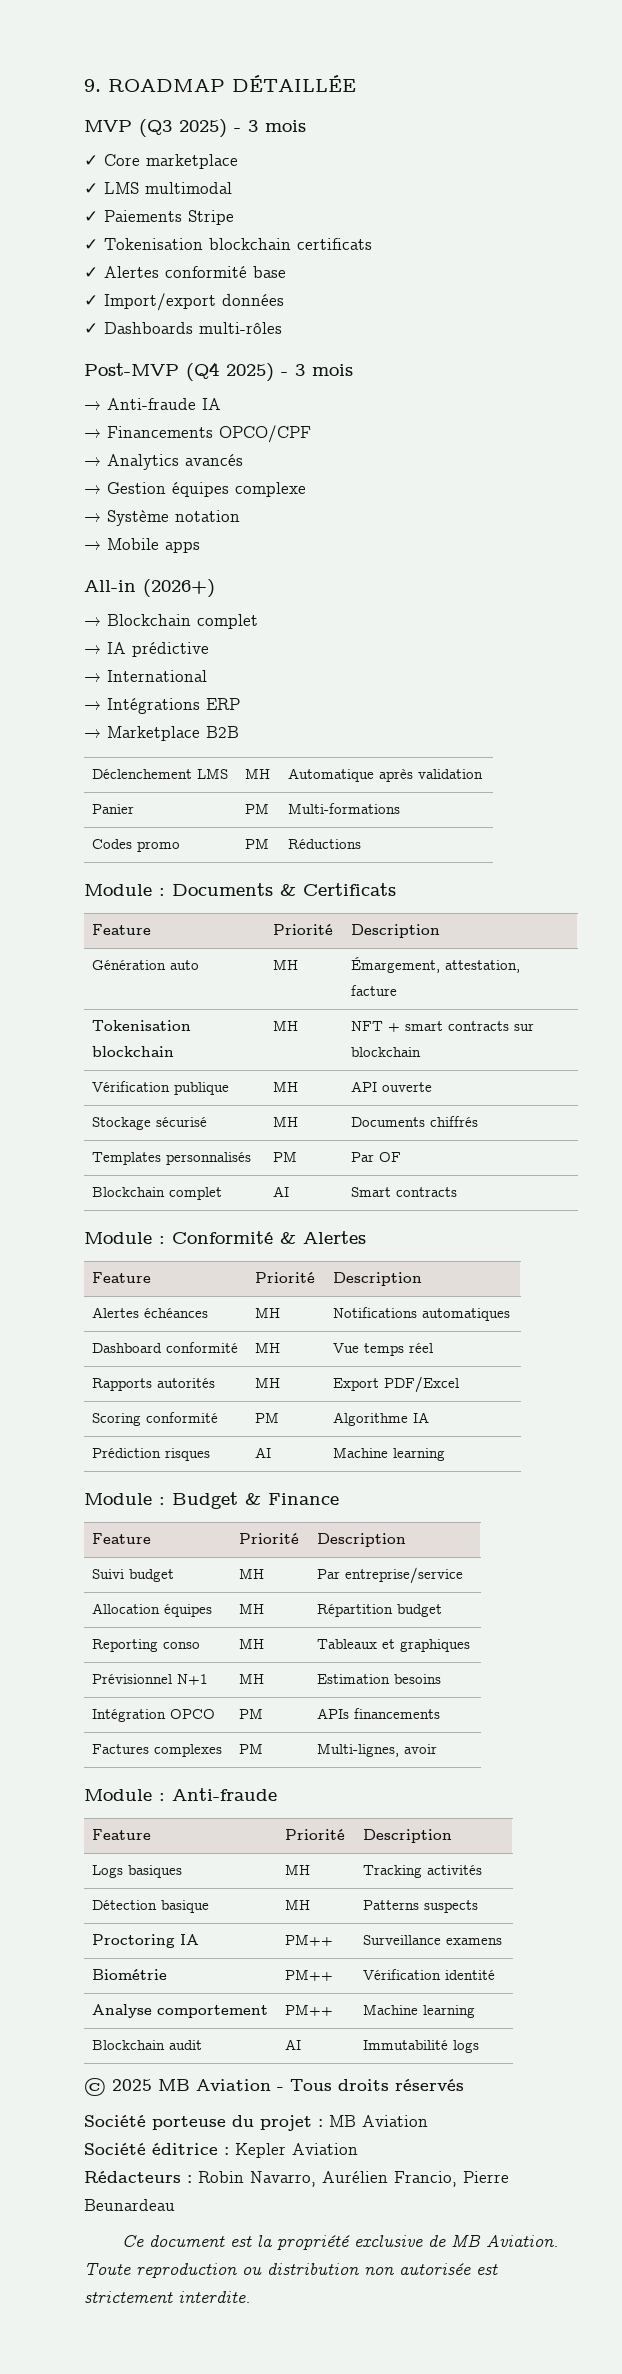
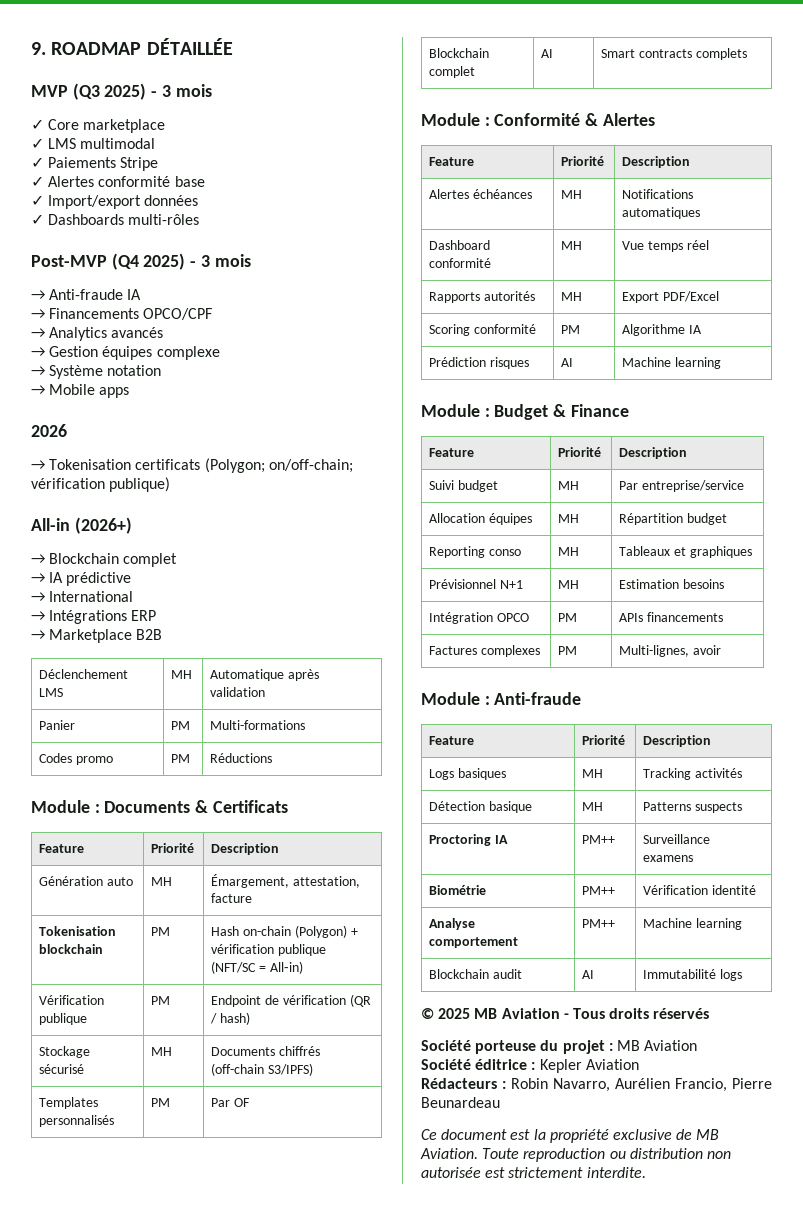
[84,238,372,250] // ✓ Tokenisation blockchain certificats -> (159, 164) none
(200, 547) none -> [31,424,67,437] [31,458,353,473] [31,477,171,492] // 2026 // → Tokenisation certificats (Polygon; on/off-chain; vérification publique)
[273,1020,299,1031] [351,1021,535,1032] [351,1047,422,1057] [92,1081,230,1095] [273,1081,299,1092] [351,1081,433,1092] MH | NFT + smart contracts sur blockchain // Vérification publique | MH | API ouverte -> [151,927,171,936] [211,925,358,938] [211,944,327,956] [211,961,303,974] [39,995,105,1005] [39,1013,88,1025] [151,996,171,1005] [211,994,371,1007] [210,1012,251,1025] PM | Hash on-chain (Polygon) + vérification publique (NFT/SC = All‑in) // Vérification publique | PM | Endpoint de vérification (QR / hash)
(479, 1121) none -> [211,1063,314,1076] (off-chain S3/IPFS)
(458, 1192) none -> [695,48,747,60] complets

